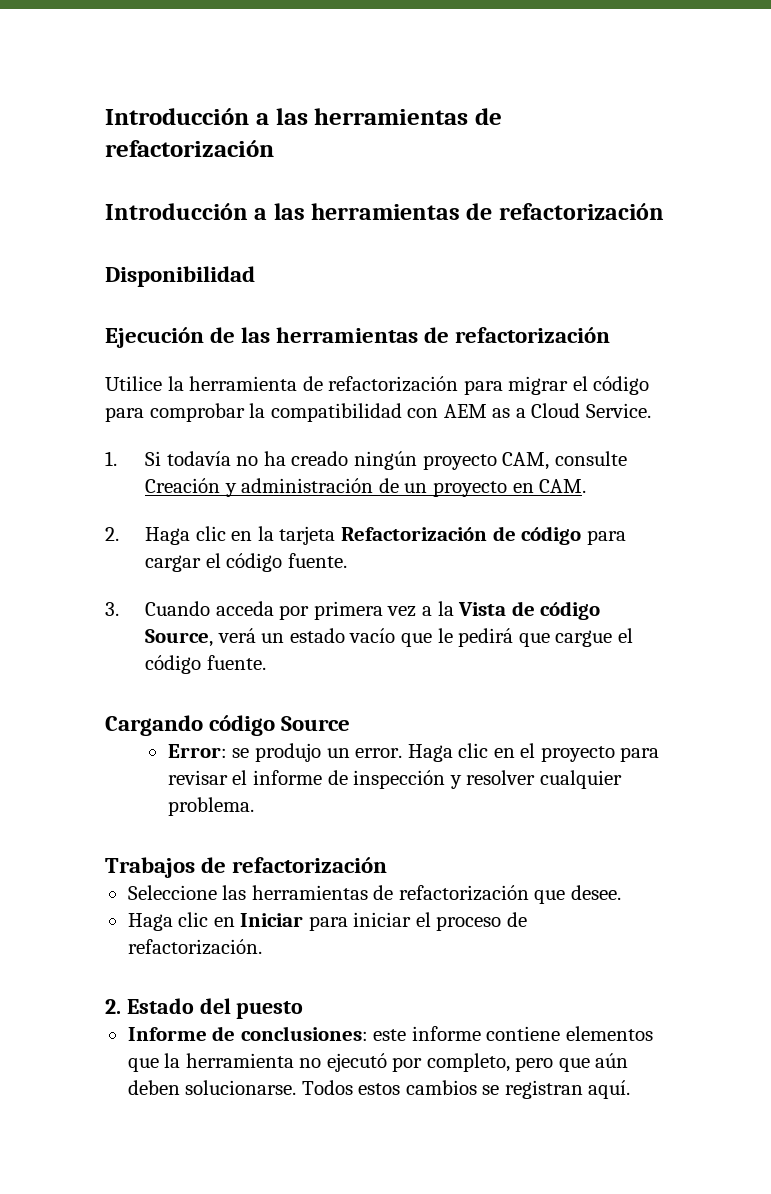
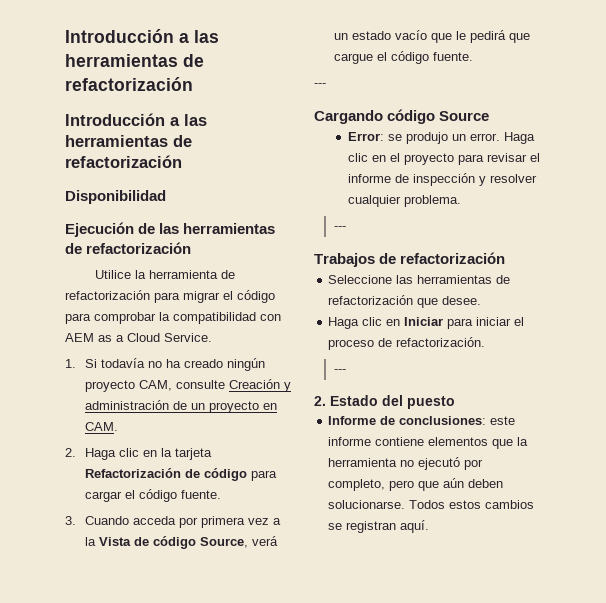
(266, 662) none -> [314,83,326,87] // ---
(254, 806) none -> [333,226,346,230] // ---
(262, 947) none -> [333,369,346,373] // ---

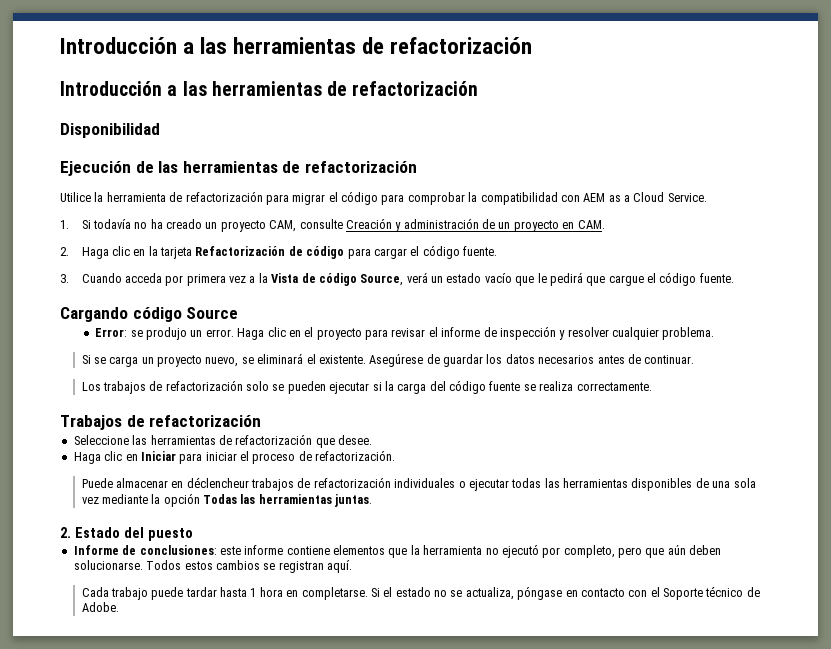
[226,358,265,371] ningún -> [205,222,218,229] un
[314,83,326,87] // --- -> (734, 278) none
[333,226,346,230] --- -> [81,353,695,367] [81,380,652,394] Si se carga un proyecto nuevo, se eliminará el existente. Asegúrese de guardar los datos necesarios antes de continuar. // Los trabajos de refactorización solo se pueden ejecutar si la carga del código fuente se realiza correctamente.
[333,369,346,373] --- -> [81,477,756,491] [81,493,373,507] Puede almacenar en déclencheur trabajos de refactorización individuales o ejecutar todas las herramientas disponibles de una sola vez mediante la opción Todas las herramientas juntas.
(430, 526) none -> [81,586,760,600] [81,602,119,612] // Cada trabajo puede tardar hasta 1 hora en completarse. Si el estado no se actualiza, póngase en contacto con el Soporte técnico de Adobe.

